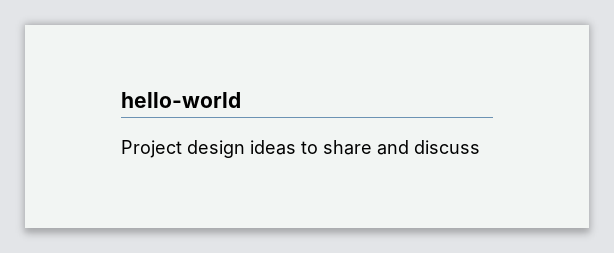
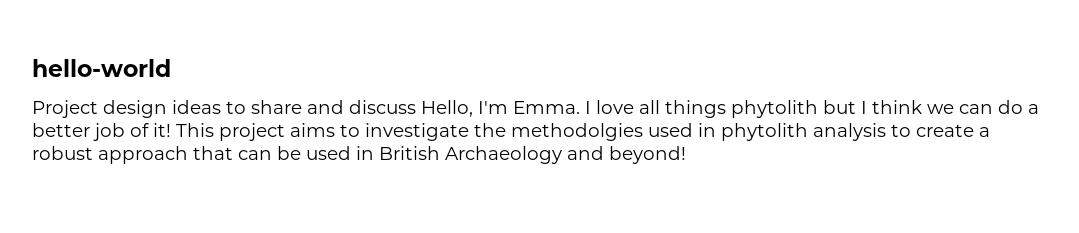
(480, 147) none -> [421,100,1039,118] [32,123,990,141] [32,146,686,164] Hello, I'm Emma. I love all things phytolith but I think we can do a better job of it! This project aims to investigate the methodolgies used in phytolith analysis to create a robust approach that can be used in British Archaeology and beyond!

